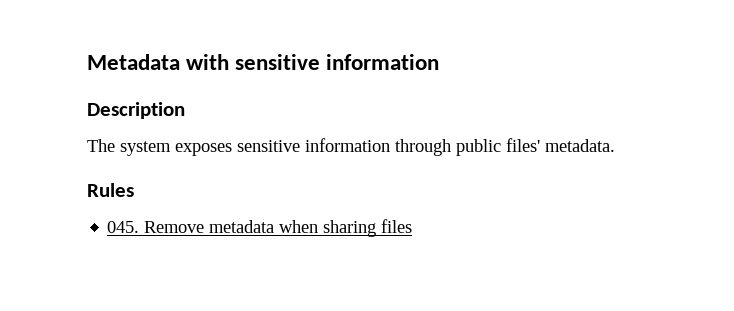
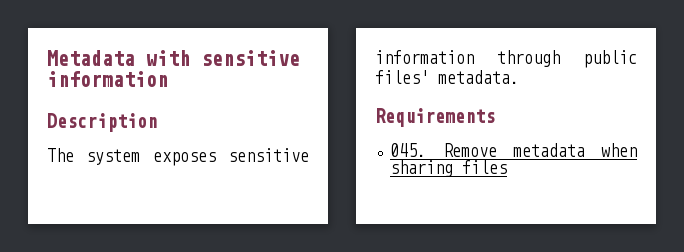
[87,183,134,197] Rules -> [375,108,495,127] Requirements

